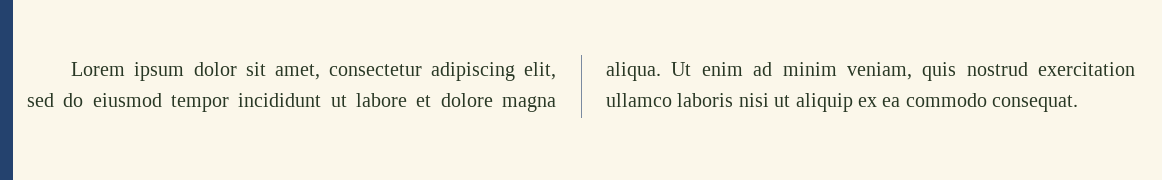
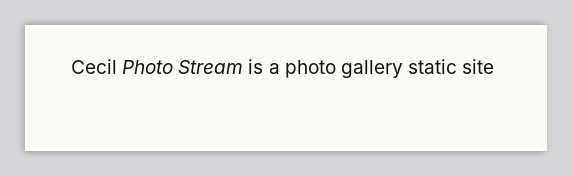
[71,62,556,81] [27,93,556,112] [606,62,1135,81] [606,93,1079,112] Lorem ipsum dolor sit amet, consectetur adipiscing elit, sed do eiusmod tempor incididunt ut labore et dolore magna aliqua. Ut enim ad minim veniam, quis nostrud exercitation ullamco laboris nisi ut aliquip ex ea commodo consequat. -> [71,59,495,78] Cecil Photo Stream is a photo gallery static site

